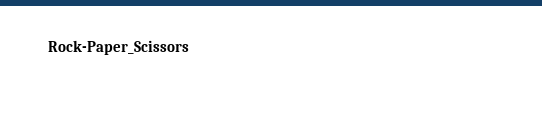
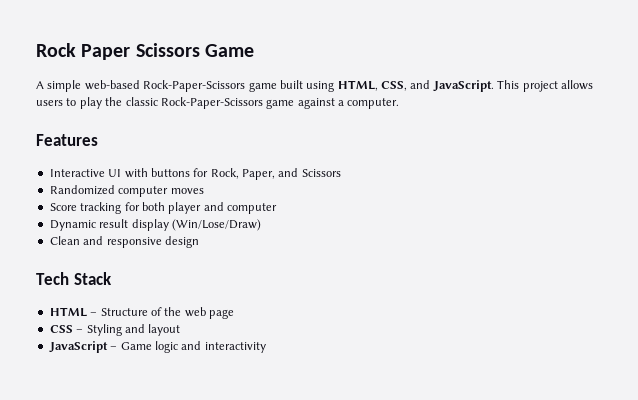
[48,40,189,55] Rock-Paper_Scissors -> [36,43,254,60] [36,80,593,92] [36,97,400,109] [36,134,98,146] [49,168,341,180] [49,185,204,197] [49,202,277,214] [49,219,261,231] [49,236,199,248] [36,272,112,285] [49,307,234,319] [49,324,181,336] [48,341,266,353] Rock Paper Scissors Game // A simple web-based Rock-Paper-Scissors game built using HTML, CSS, and JavaScript. This project allows users to play the classic Rock-Paper-Scissors game against a computer. // Features // Interactive UI with buttons for Rock, Paper, and Scissors // Randomized computer moves // Score tracking for both player and computer // Dynamic result display (Win/Lose/Draw) // Clean and responsive design // Tech Stack // HTML – Structure of the web page // CSS – Styling and layout // JavaScript – Game logic and interactivity

